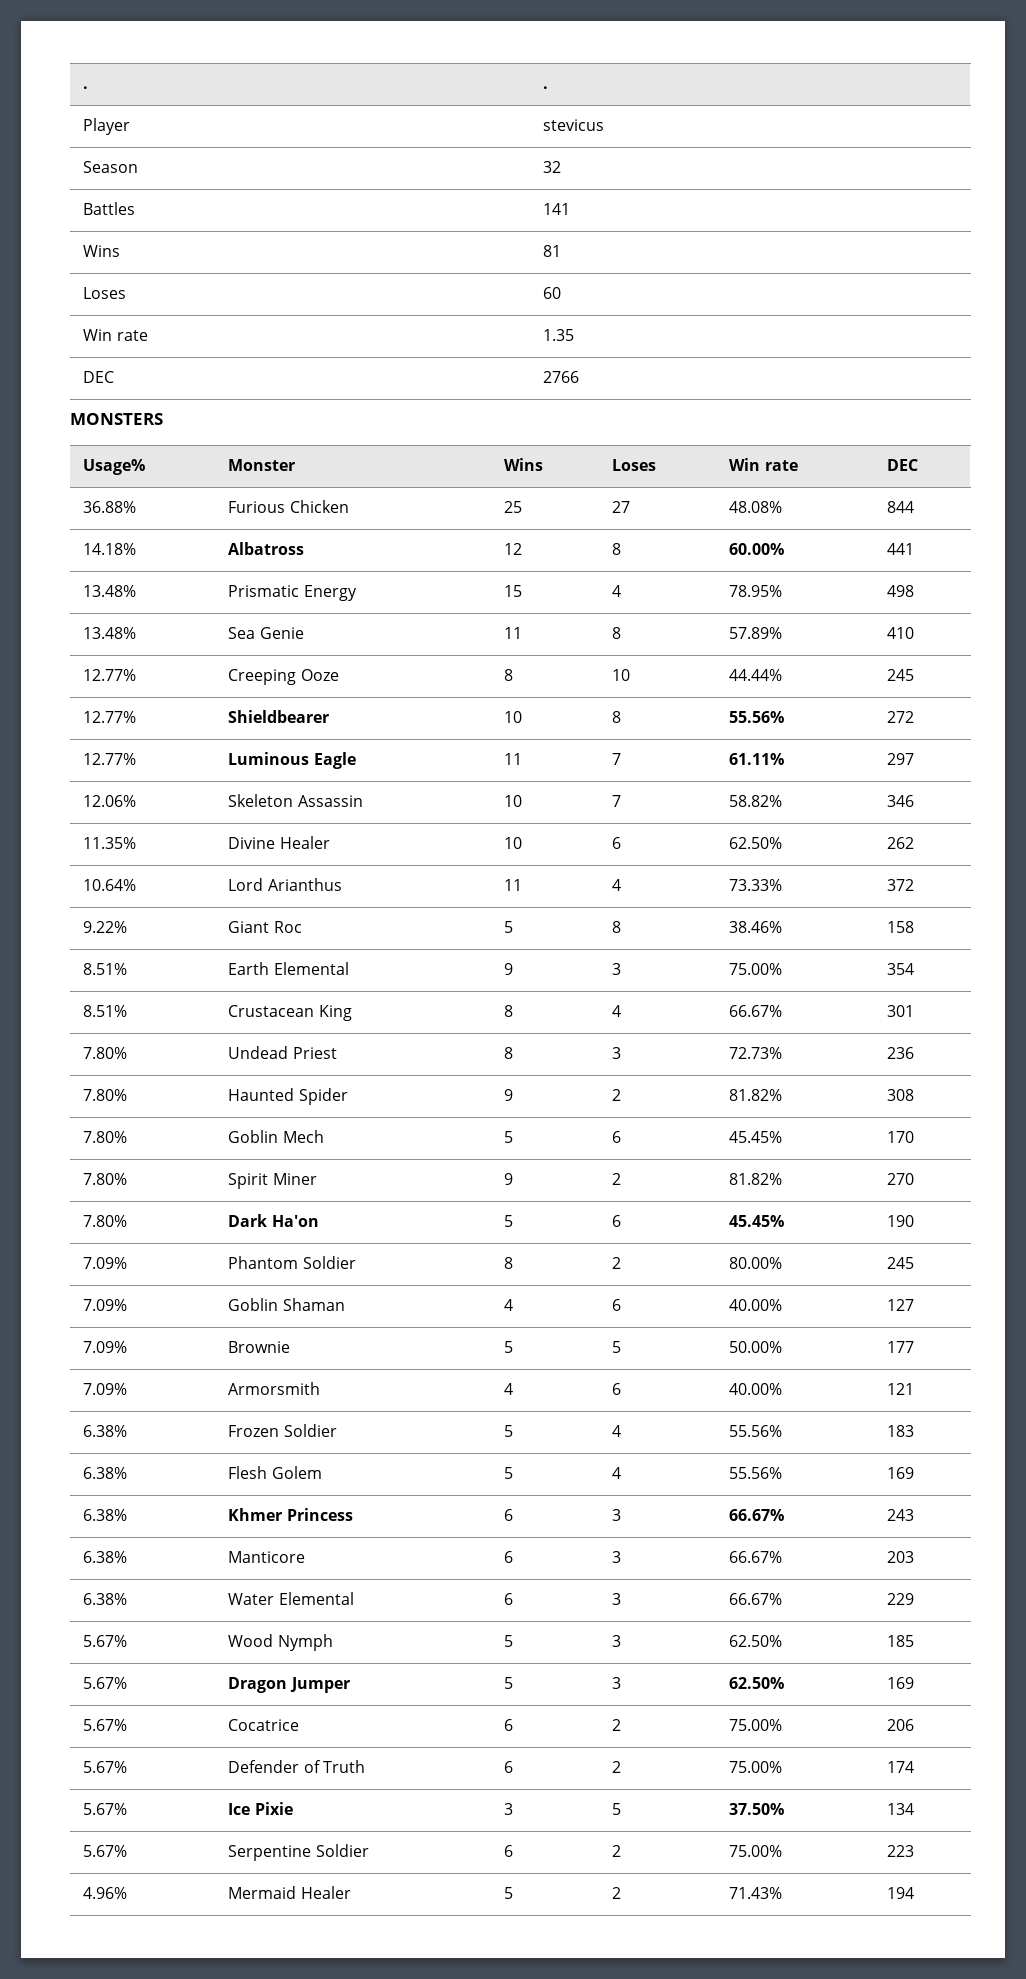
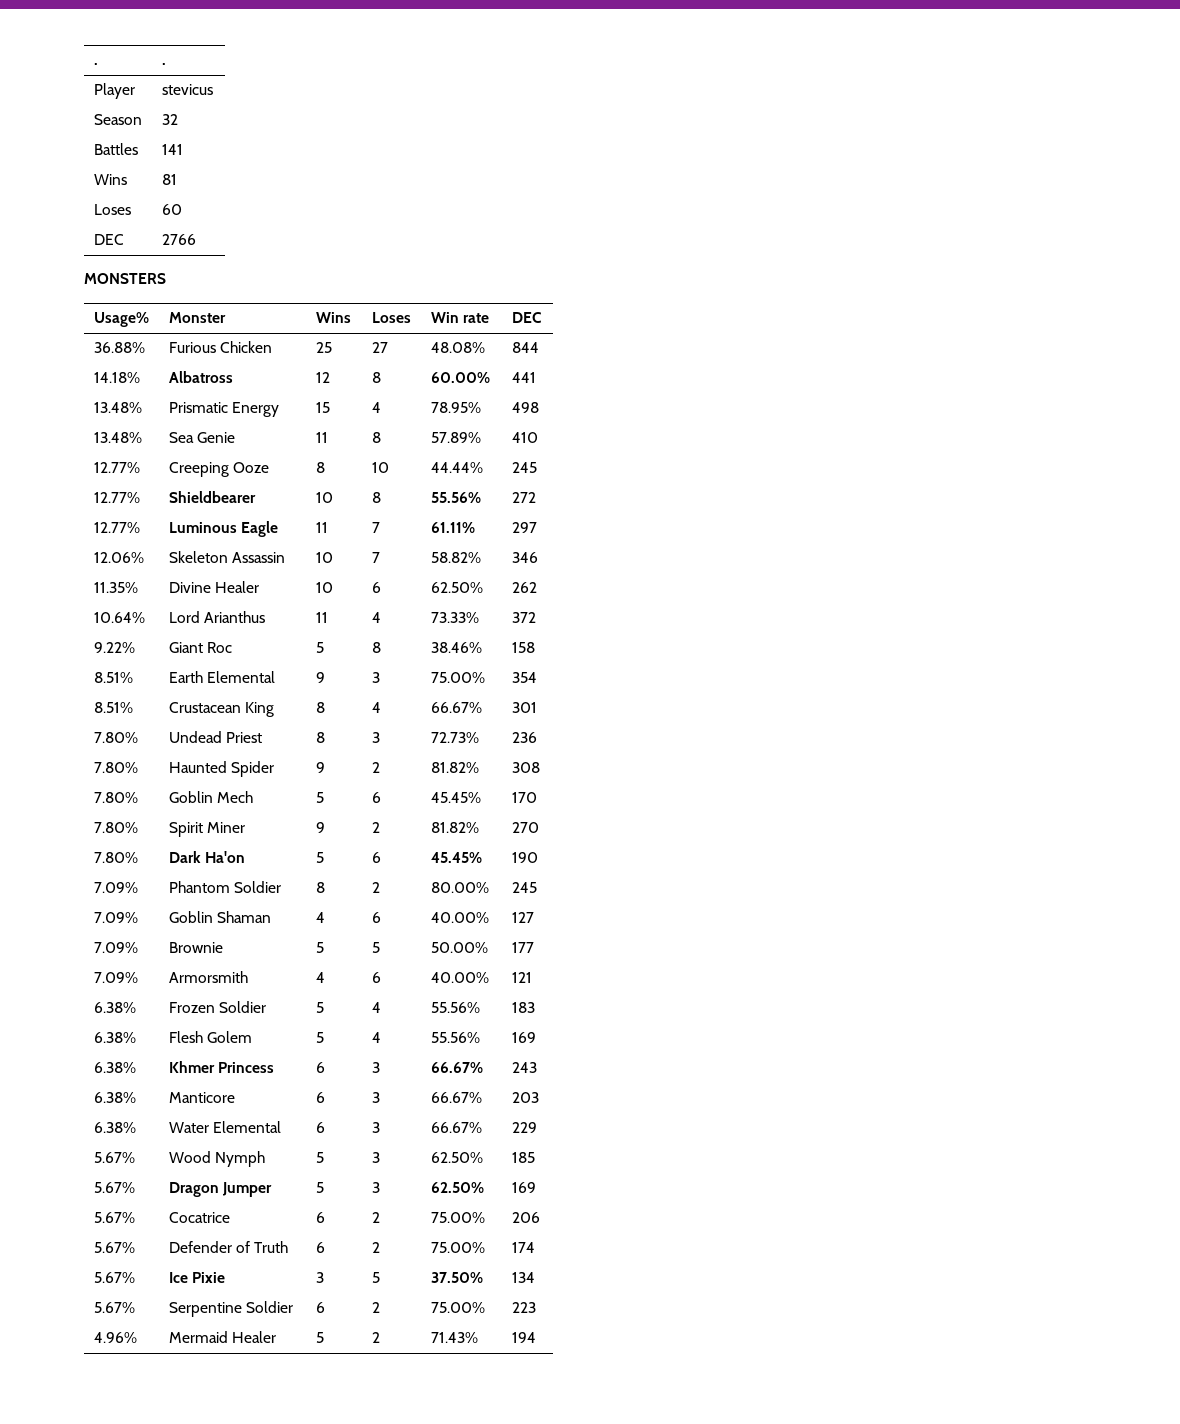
[83,329,148,341] [543,329,575,341] // Win rate | 1.35 -> (182, 209) none

